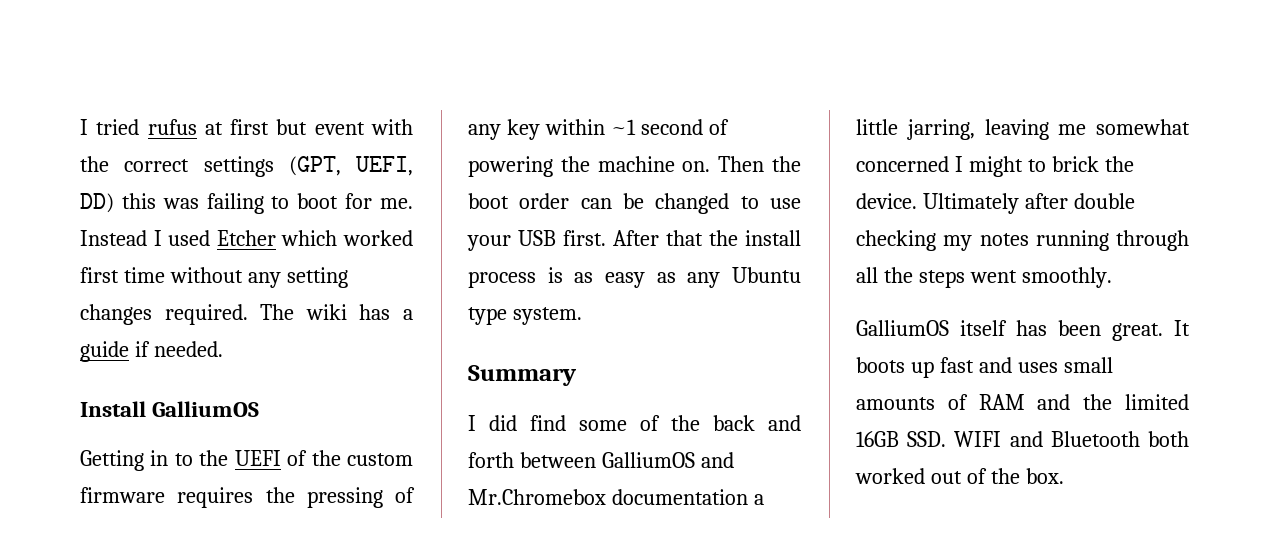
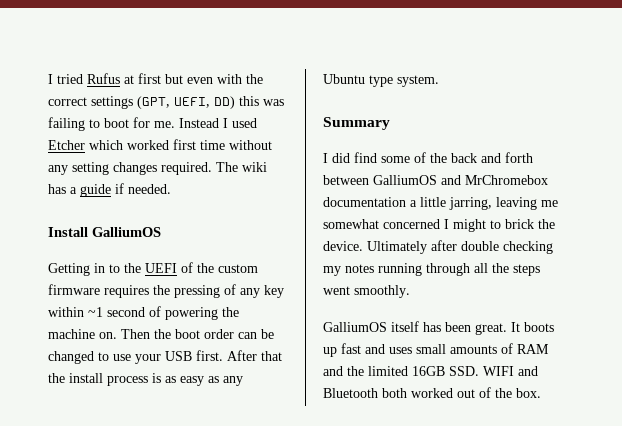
[147,119,197,135] rufus -> [87,73,120,84] Rufus
[314,122,365,135] event -> [187,77,213,84] even
[468,489,606,505] Mr.Chromebox -> [465,175,548,185] MrChromebox

